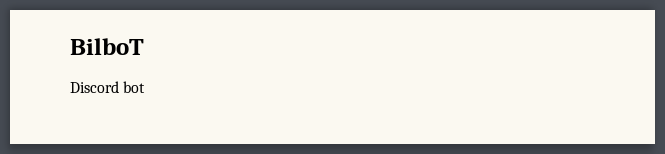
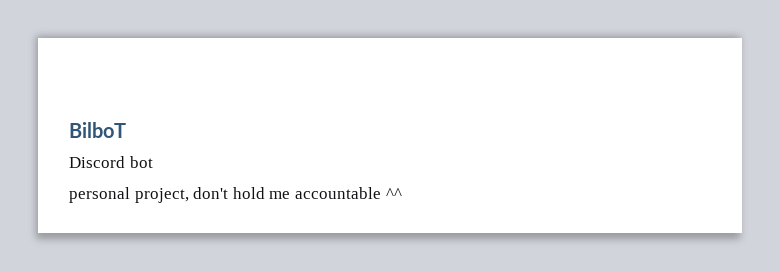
(146, 87) none -> [69,187,402,203] // personal project, don't hold me accountable ^^

